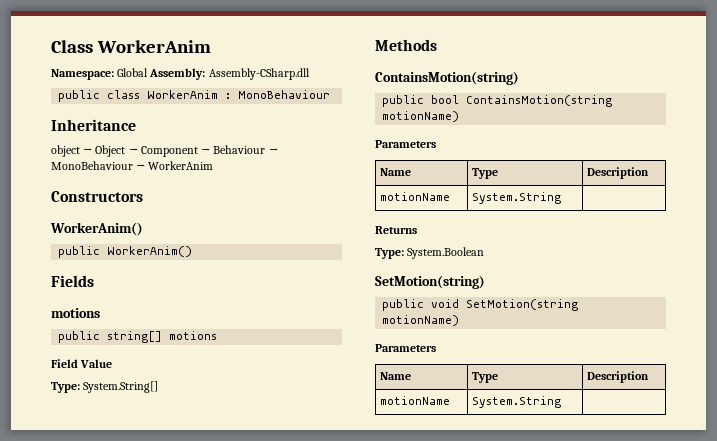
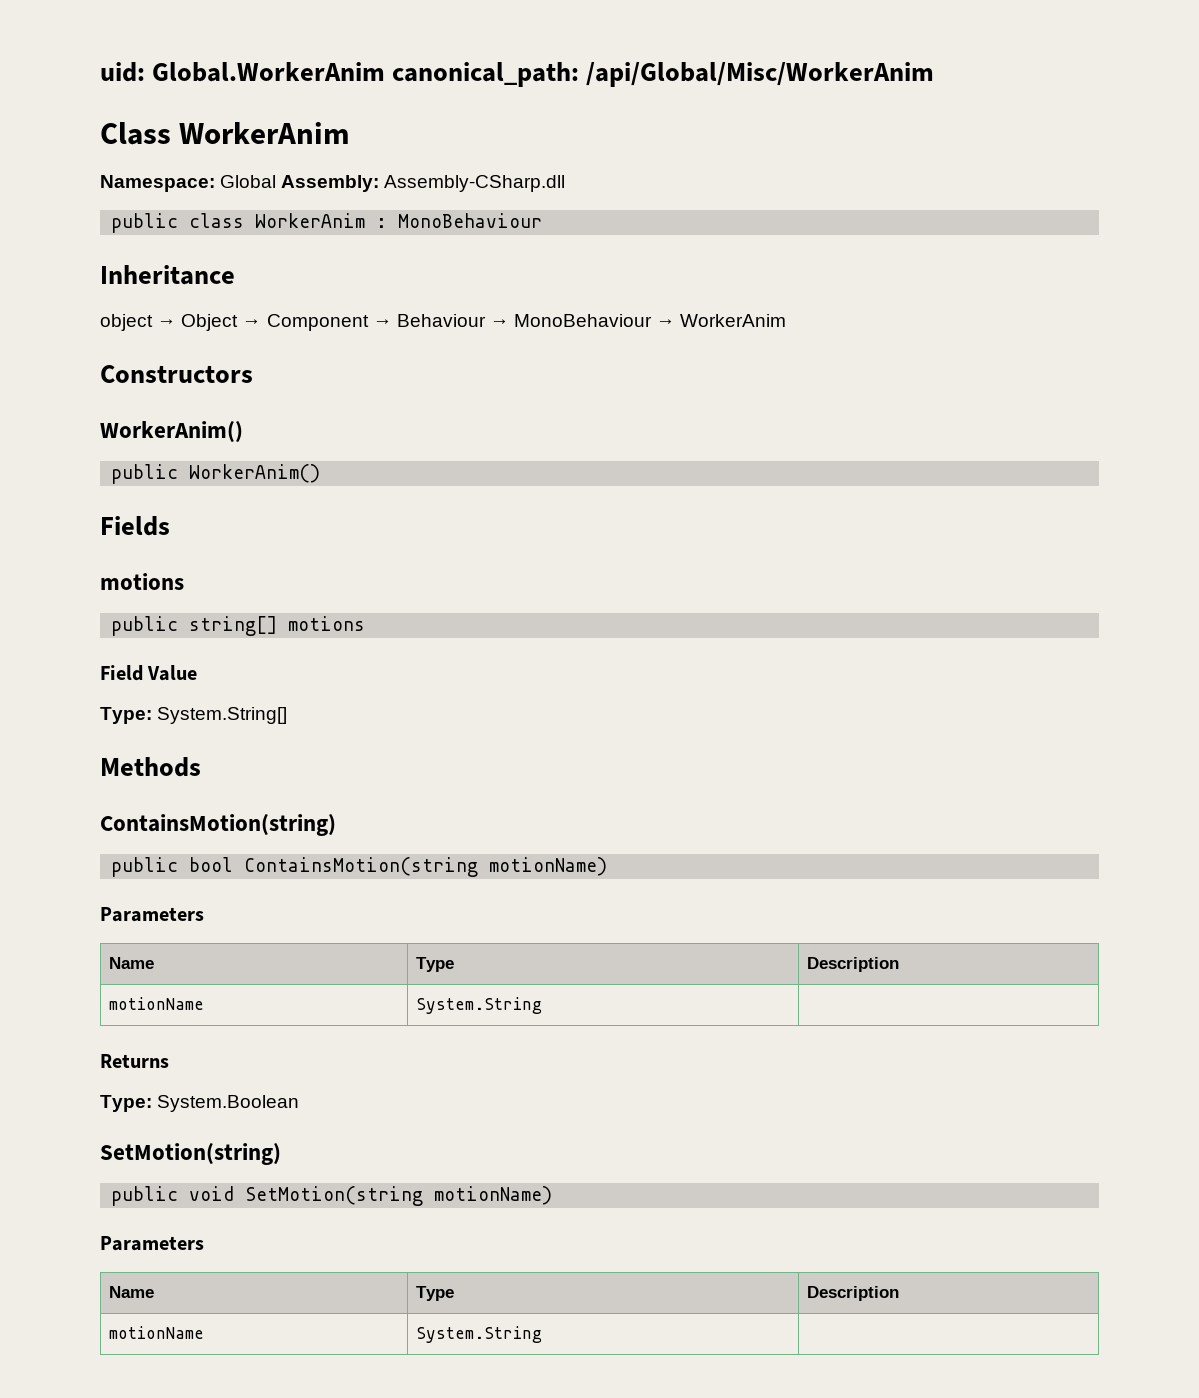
(51, 46) none -> [100,62,935,87] uid: Global.WorkerAnim canonical_path: /api/Global/Misc/WorkerAnim //

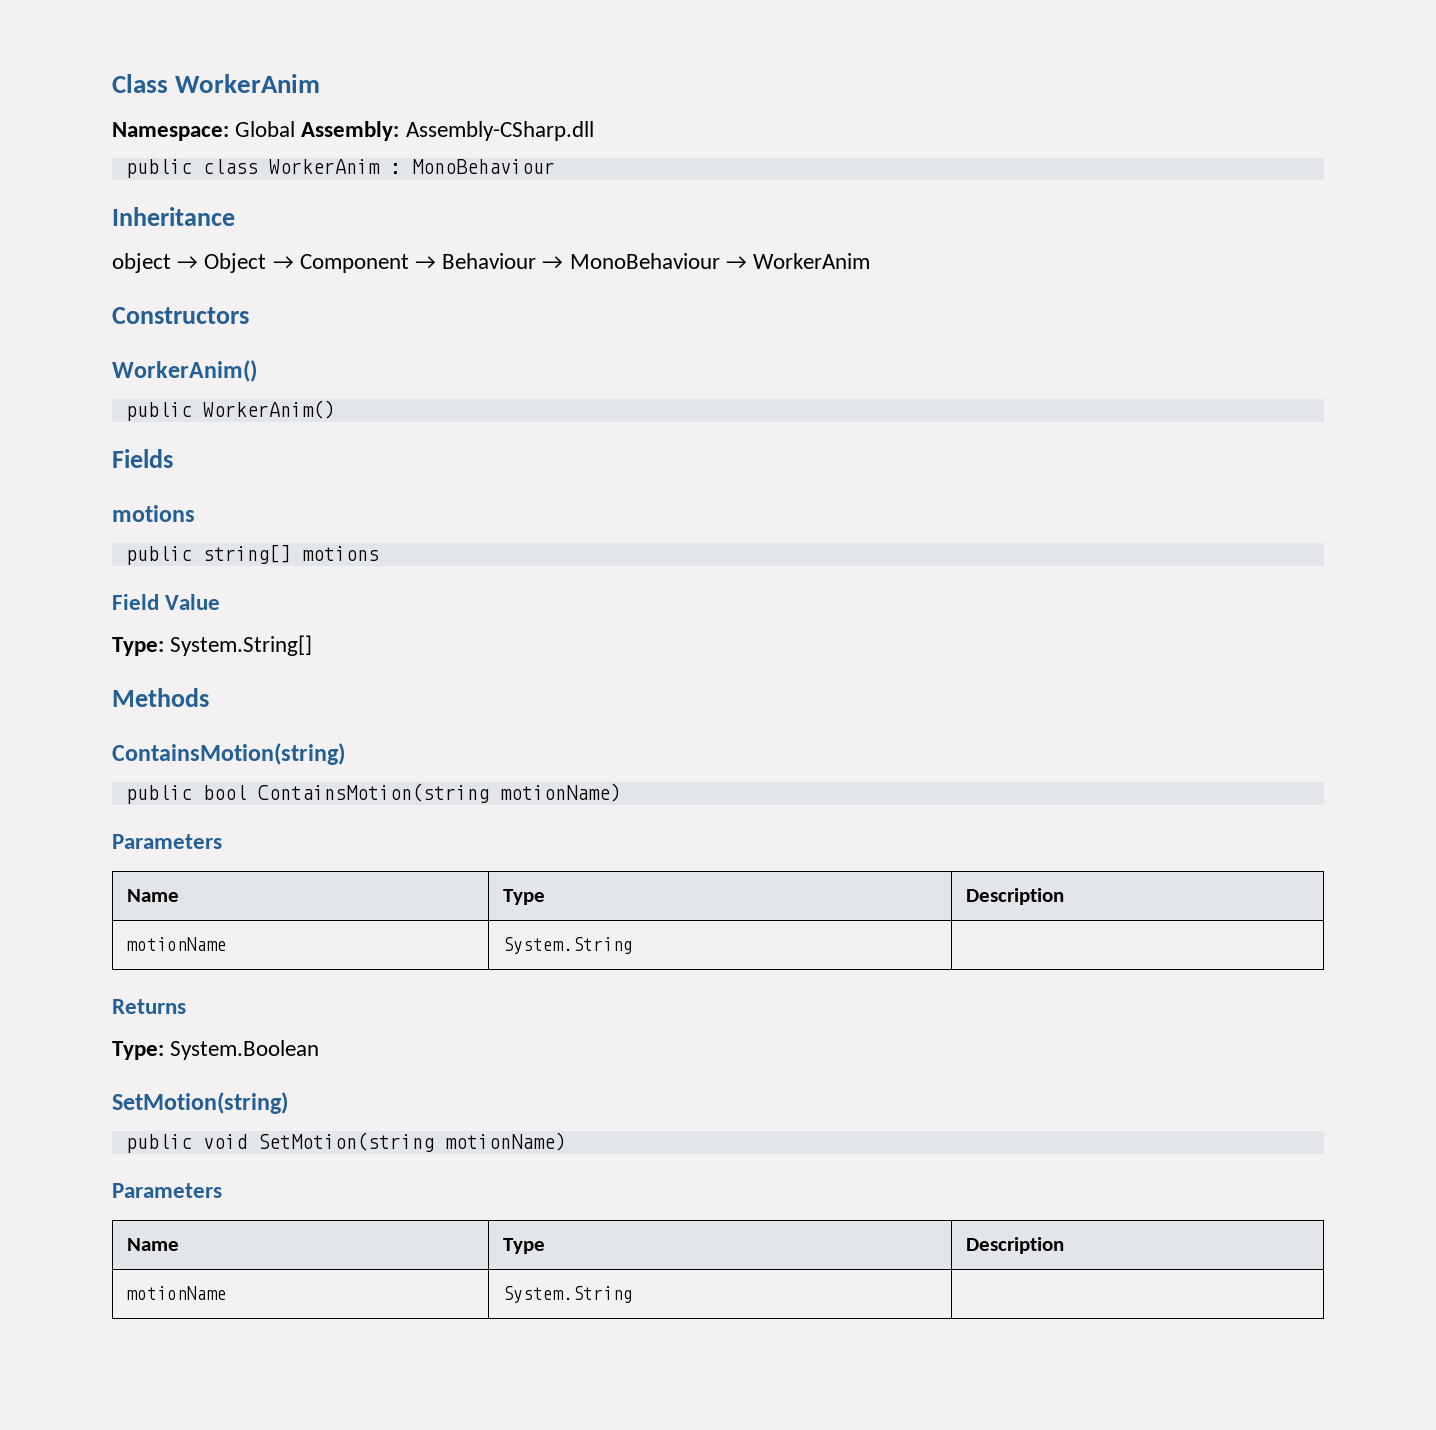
[100,62,935,87] uid: Global.WorkerAnim canonical_path: /api/Global/Misc/WorkerAnim // -> (112, 83) none

